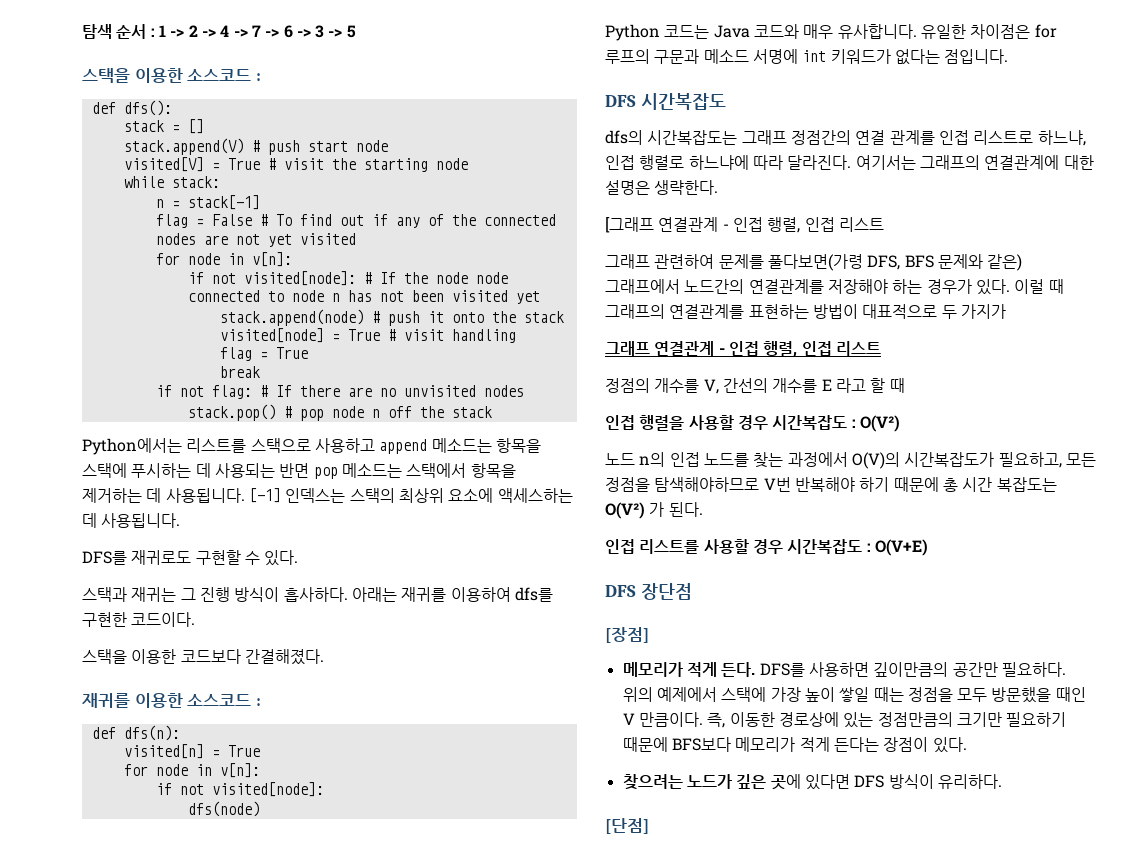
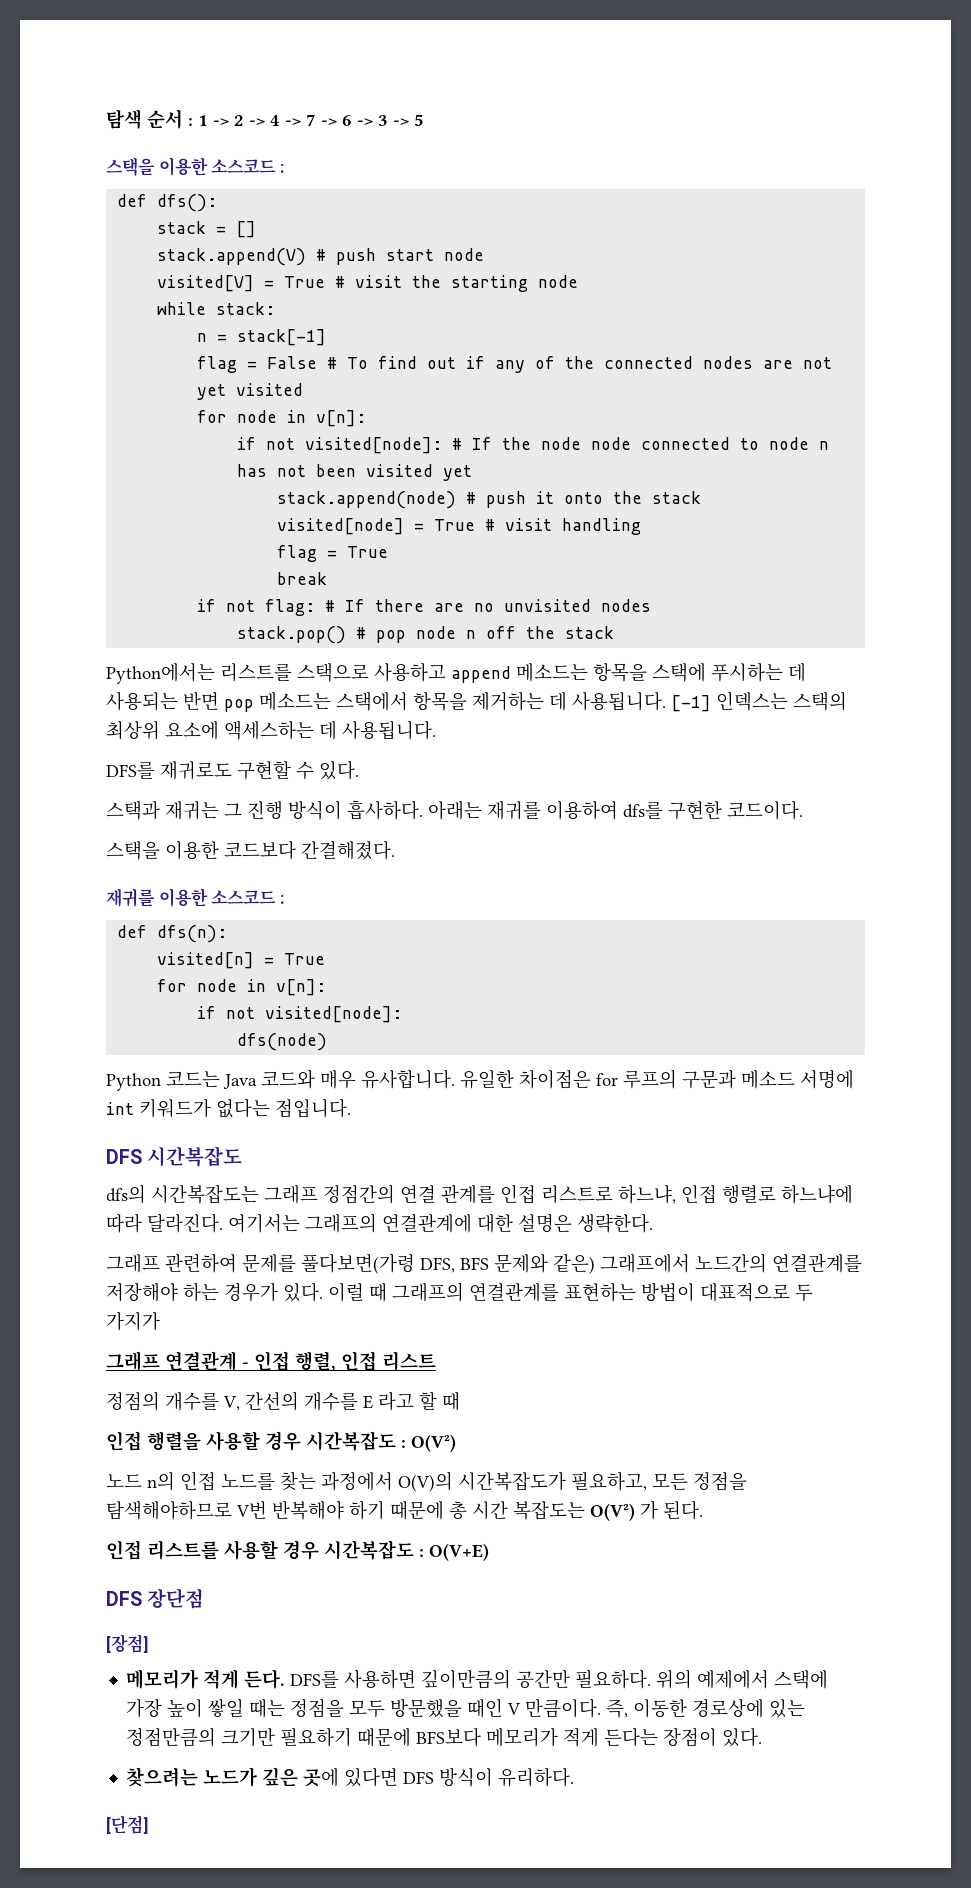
[605,217,884,233] // [그래프 연결관계 - 인접 행렬, 인접 리스트 -> (653, 1223) none

